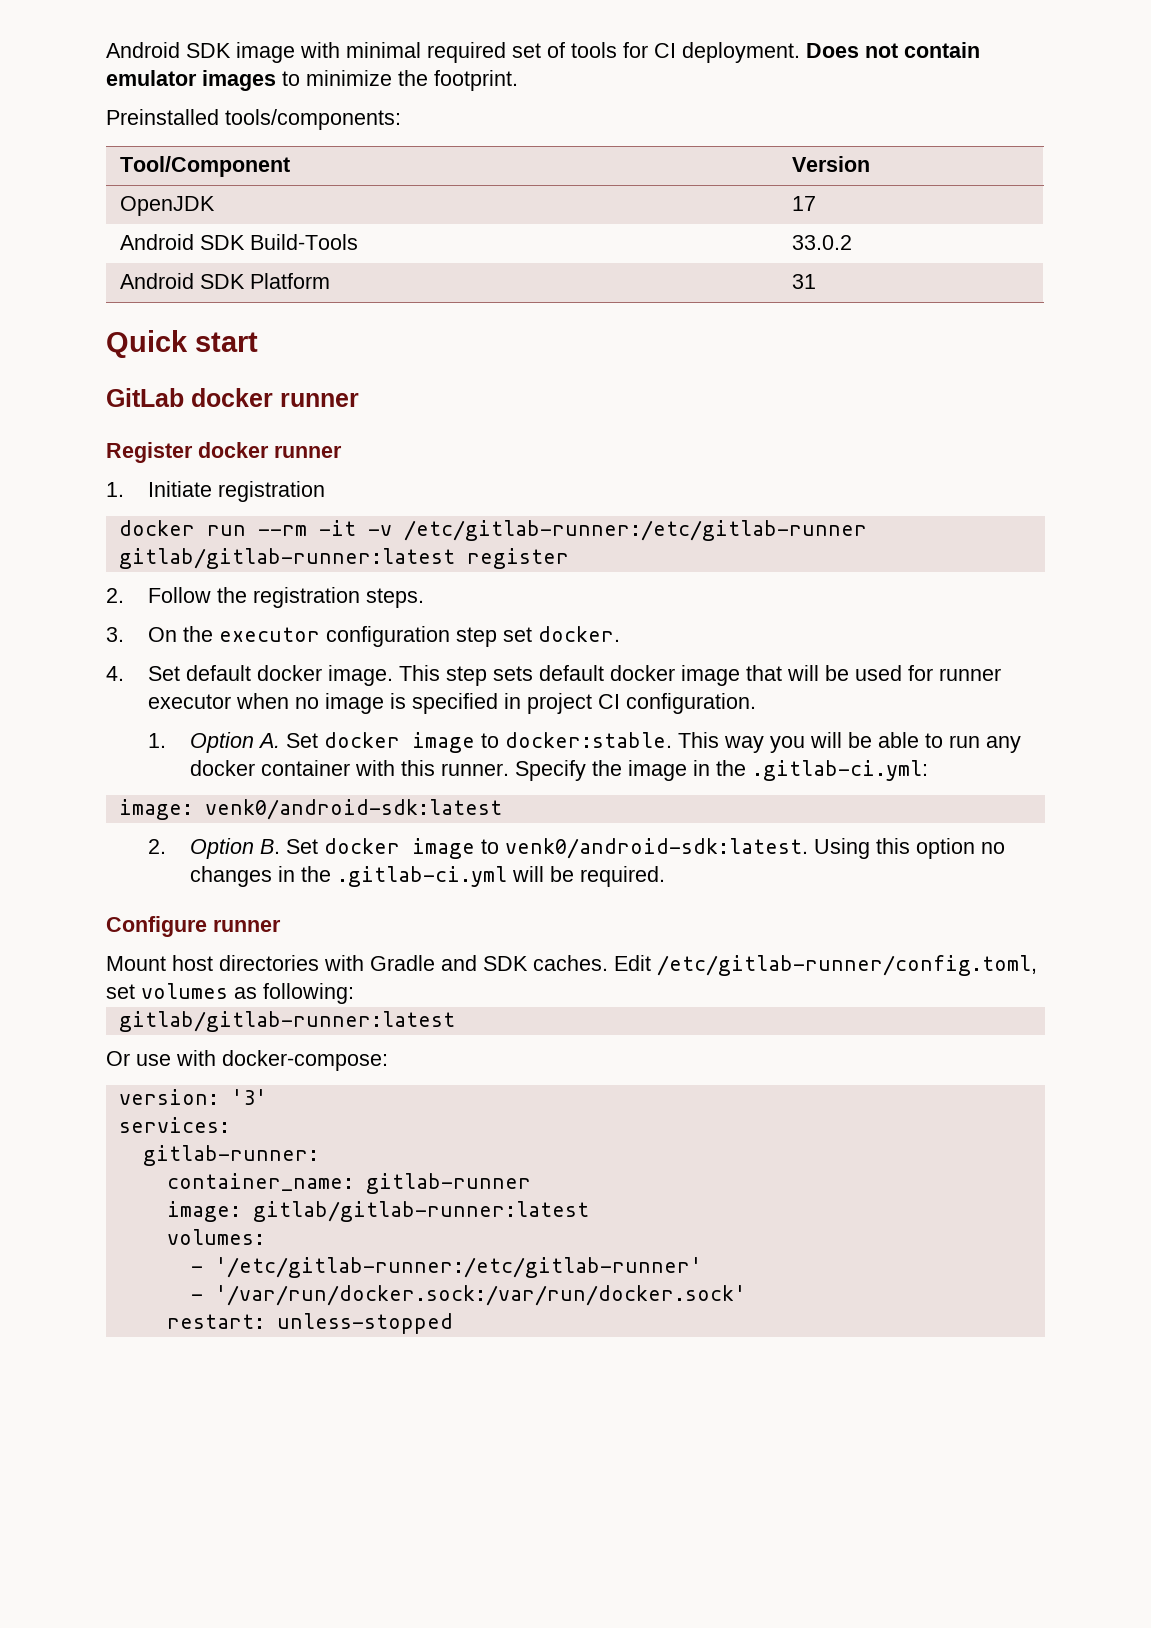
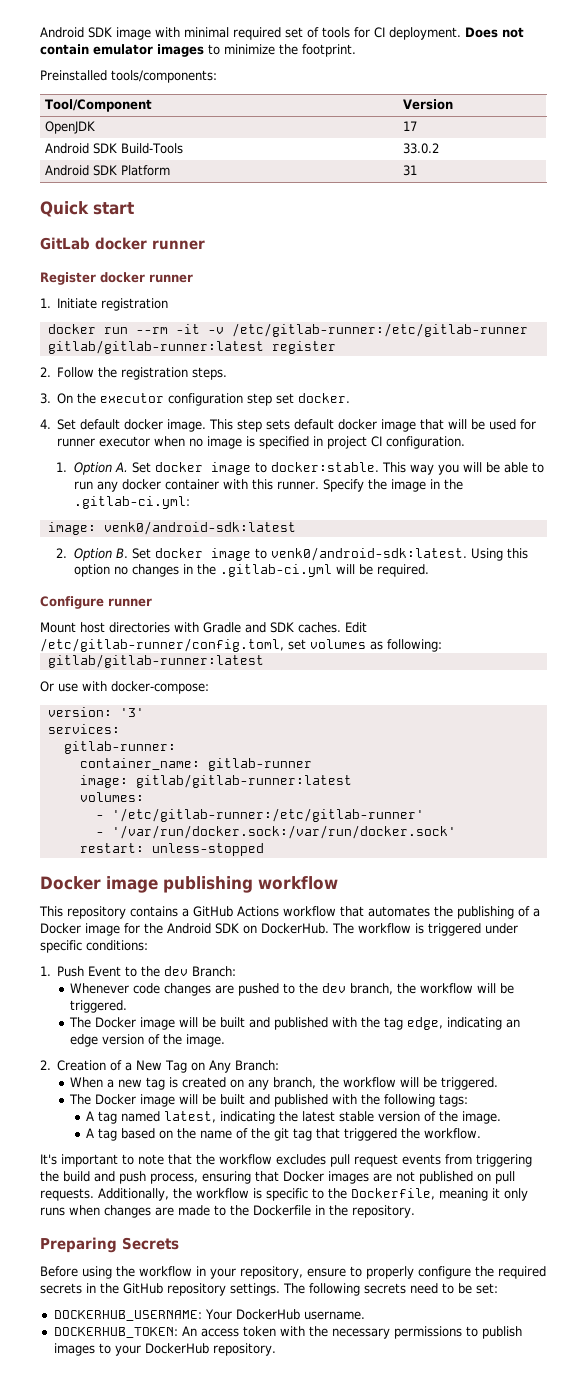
(453, 1323) none -> [40,876,338,893] [39,906,540,919] [40,923,518,936] [40,940,148,953] [40,966,237,977] [70,983,515,996] [70,1000,128,1013] [69,1017,521,1030] [70,1034,226,1047] [40,1060,280,1073] [70,1077,499,1090] [69,1094,469,1107] [86,1111,502,1124] [86,1128,482,1141] [40,1154,532,1167] [40,1171,515,1184] [40,1188,528,1201] [40,1205,415,1218] [40,1237,179,1253] [40,1266,546,1279] [40,1283,498,1296] [53,1309,365,1321] [53,1326,522,1339] [53,1343,276,1356] // Docker image publishing workflow // This repository contains a GitHub Actions workflow that automates the publishing of a Docker image for the Android SDK on DockerHub. The workflow is triggered under specific conditions: // 1. Push Event to the dev Branch: // Whenever code changes are pushed to the dev branch, the workflow will be triggered. // The Docker image will be built and published with the tag edge, indicating an edge version of the image. // 2. Creation of a New Tag on Any Branch: // When a new tag is created on any branch, the workflow will be triggered. // The Docker image will be built and published with the following tags: // A tag named latest, indicating the latest stable version of the image. // A tag based on the name of the git tag that triggered the workflow. // It's important to note that the workflow excludes pull request events from triggering the build and push process, ensuring that Docker images are not published on pull requests. Additionally, the workflow is specific to the Dockerfile, meaning it only runs when changes are made to the Dockerfile in the repository. // Preparing Secrets // Before using the workflow in your repository, ensure to properly configure the required secrets in the GitHub repository settings. The following secrets need to be set: // DOCKERHUB_USERNAME: Your DockerHub username. // DOCKERHUB_TOKEN: An access token with the necessary permissions to publish images to your DockerHub repository.

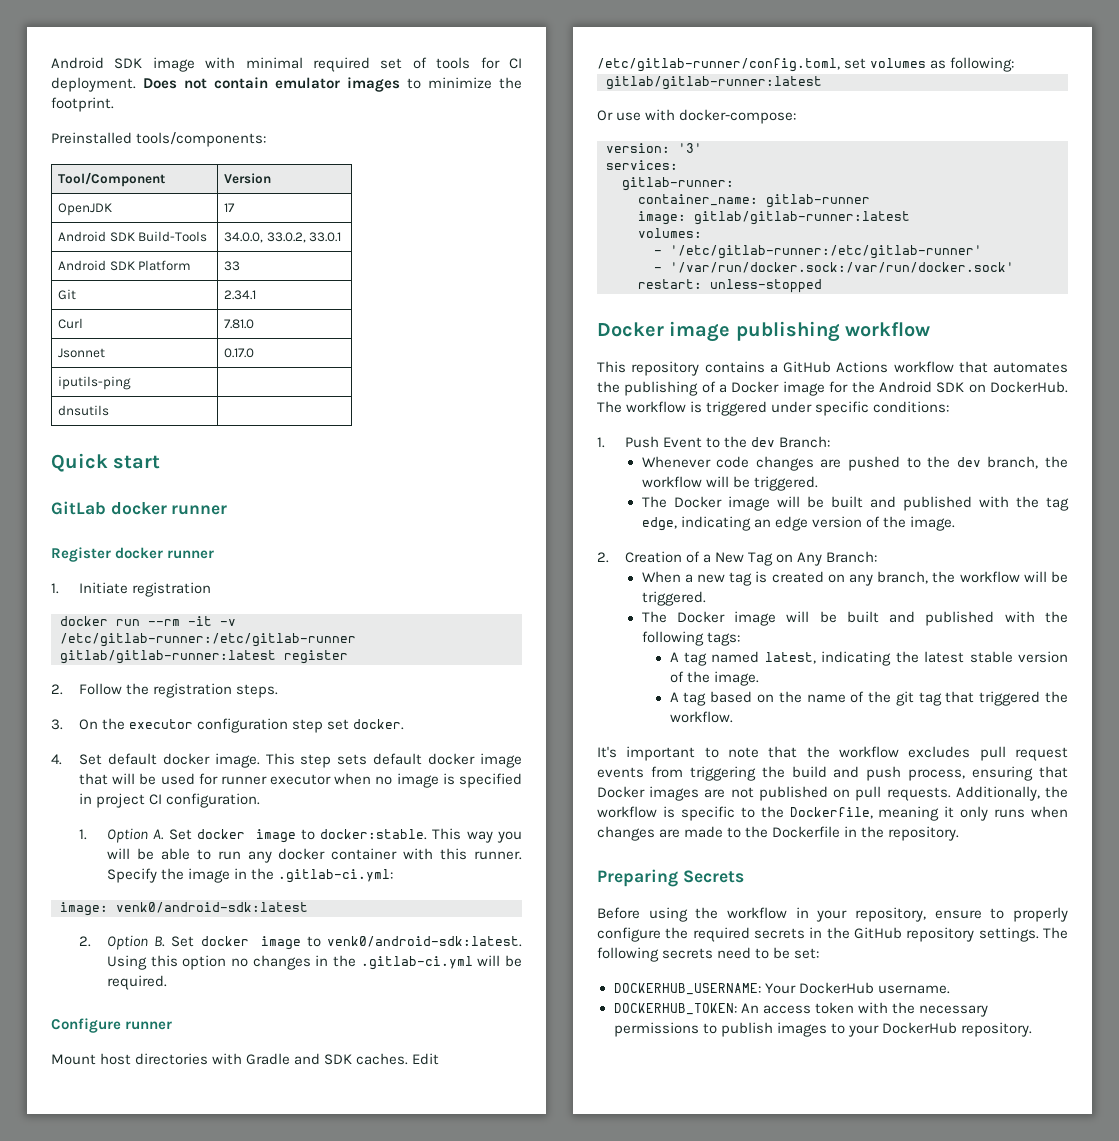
[403,143,440,154] 33.0.2 -> [223,232,342,243] 34.0.0, 33.0.2, 33.0.1
[403,165,418,176] 31 -> [223,261,240,271] [57,289,76,300] [223,290,256,300] [57,318,83,329] [223,319,254,329] [57,348,105,358] [223,348,254,358] [57,376,131,390] [57,405,109,416] 33 // Git | 2.34.1 // Curl | 7.81.0 // Jsonnet | 0.17.0 // iputils-ping | // dnsutils |

